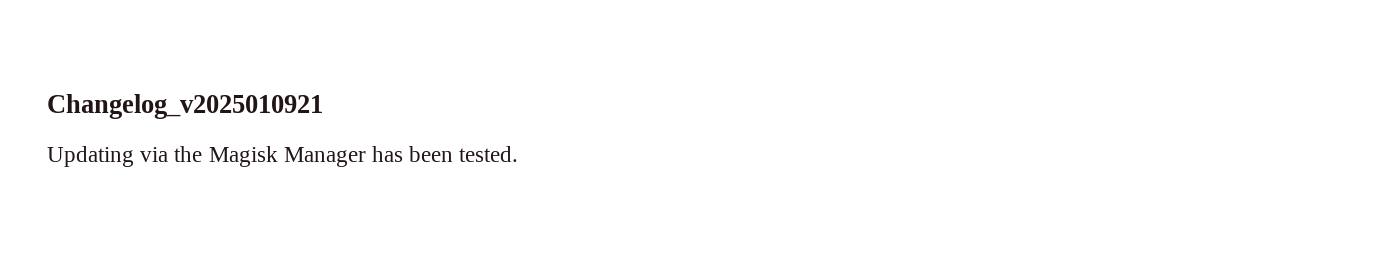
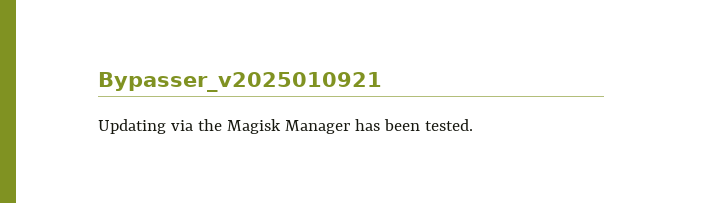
[47,94,323,119] Changelog_v2025010921 -> [98,72,382,92] Bypasser_v2025010921

